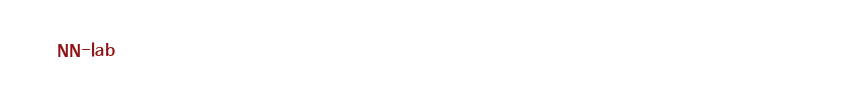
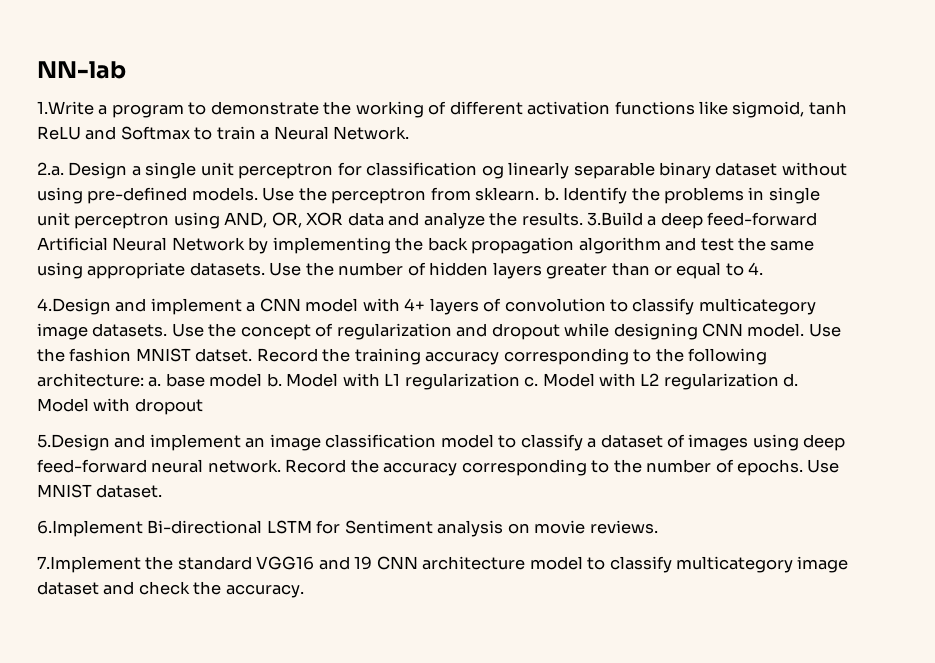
(115, 49) none -> [37,101,847,118] [37,126,410,140] [37,162,847,179] [37,187,820,204] [37,212,818,229] [37,237,815,254] [37,262,764,279] [37,298,816,315] [37,323,841,340] [37,348,768,365] [37,373,799,390] [37,398,203,415] [37,434,846,451] [37,459,840,476] [37,484,163,498] [37,520,658,537] [37,556,849,573] [37,581,304,598] // 1.Write a program to demonstrate the working of different activation functions like sigmoid, tanh ReLU and Softmax to train a Neural Network. // 2.a. Design a single unit perceptron for classification og linearly separable binary dataset without using pre-defined models. Use the perceptron from sklearn. b. Identify the problems in single unit perceptron using AND, OR, XOR data and analyze the results. 3.Build a deep feed-forward Artificial Neural Network by implementing the back propagation algorithm and test the same using appropriate datasets. Use the number of hidden layers greater than or equal to 4. // 4.Design and implement a CNN model with 4+ layers of convolution to classify multicategory image datasets. Use the concept of regularization and dropout while designing CNN model. Use the fashion MNIST datset. Record the training accuracy corresponding to the following architecture: a. base model b. Model with L1 regularization c. Model with L2 regularization d. Model with dropout // 5.Design and implement an image classification model to classify a dataset of images using deep feed-forward neural network. Record the accuracy corresponding to the number of epochs. Use MNIST dataset. // 6.Implement Bi-directional LSTM for Sentiment analysis on movie reviews. // 7.Implement the standard VGG16 and 19 CNN architecture model to classify multicategory image dataset and check the accuracy.

